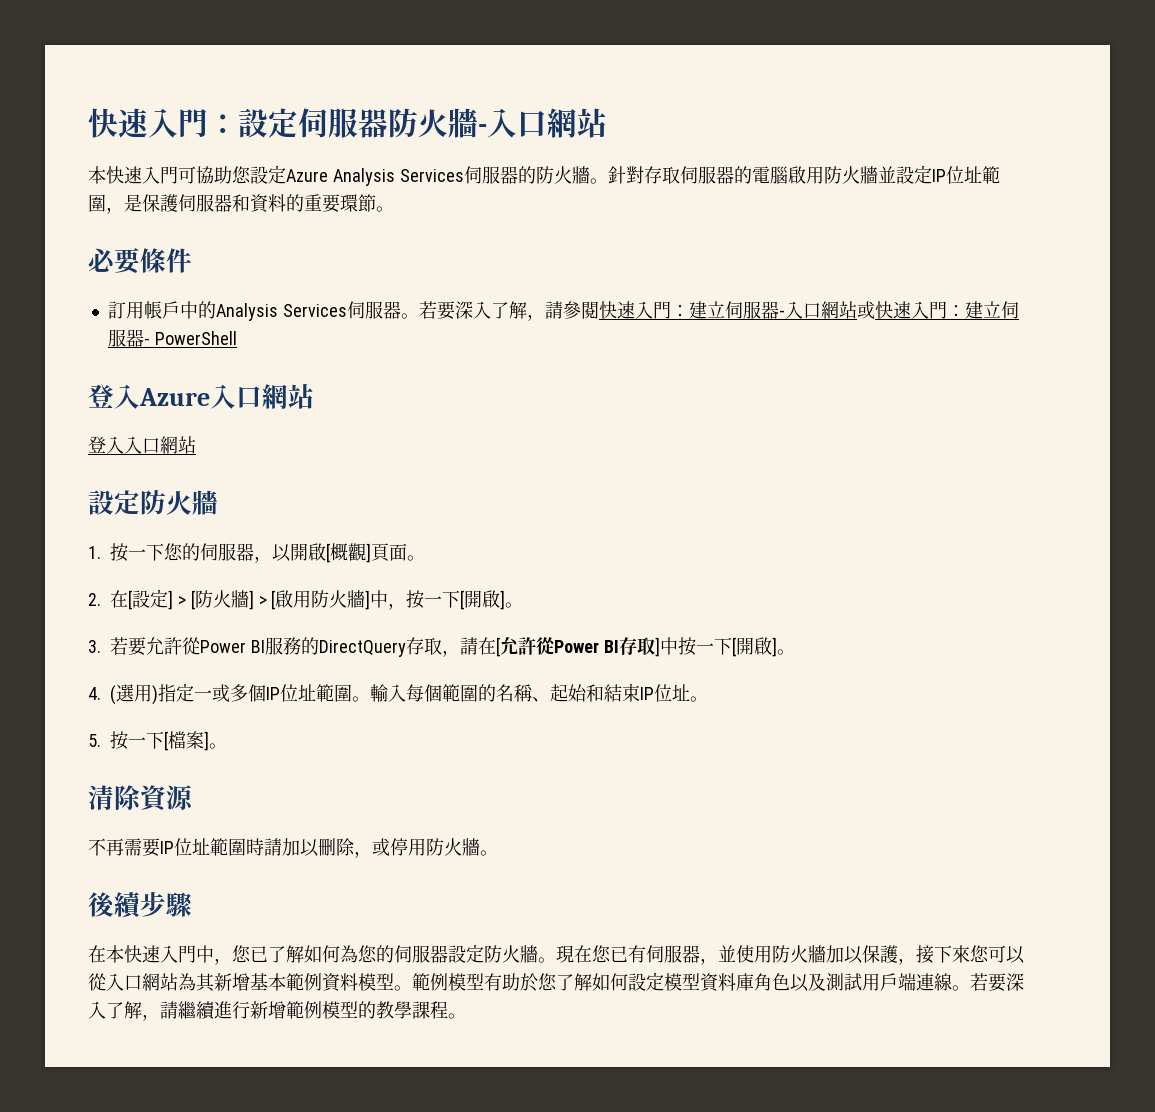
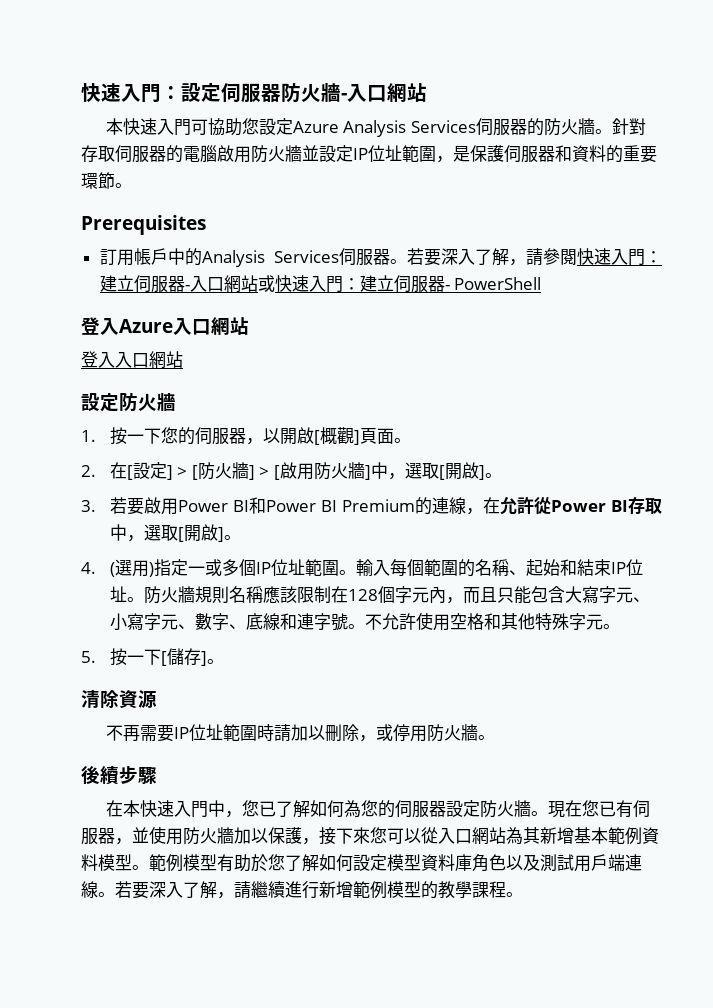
[88,248,192,274] 必要條件 -> [81,215,206,235] Prerequisites
[406,590,461,609] 按一下 -> [405,462,440,479] 選取
[146,637,500,657] 允許從Power BI服務的DirectQuery存取，請在[ -> [143,497,500,515] 啟用Power BI和Power BI Premium的連線，在
[654,637,732,657] ]中按一下 -> [109,524,178,542] 中，選取
(708, 699) none -> [143,586,650,604] [109,612,620,631] 防火牆規則名稱應該限制在128個字元內，而且只能包含大寫字元、小寫字元、數字、底線和連字號。不允許使用空格和其他特殊字元。
[168,731,204,749] 檔案 -> [166,648,201,665] 儲存

